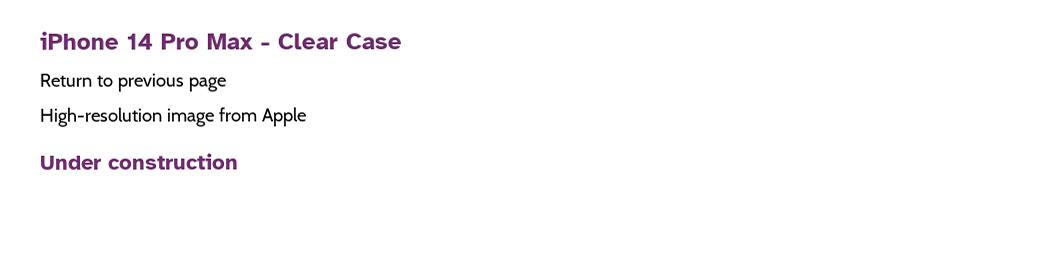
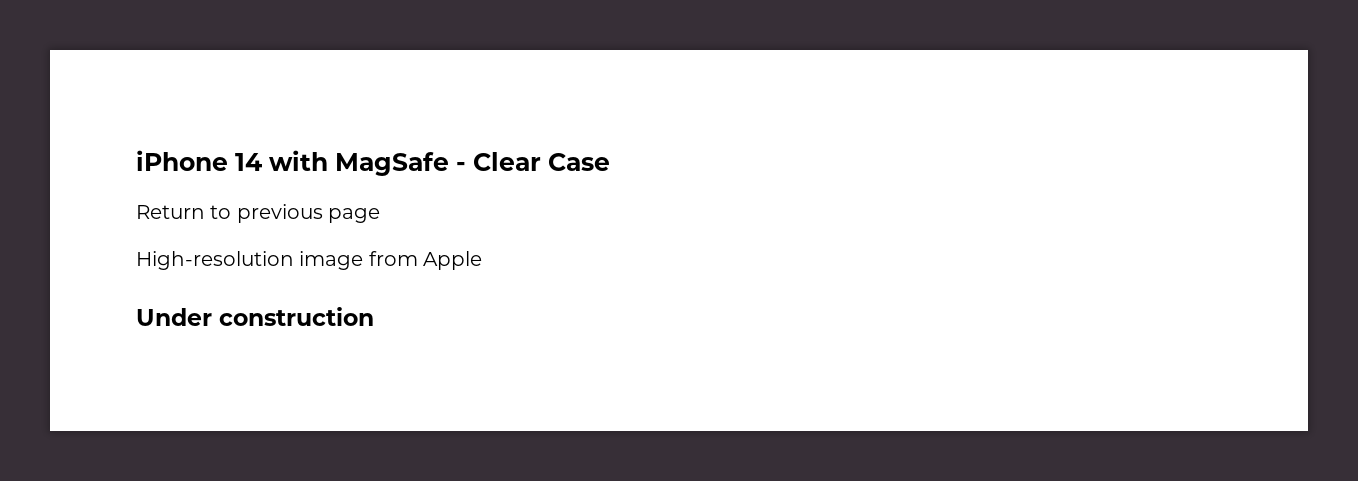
[160,33,253,50] Pro Max -> [269,150,449,176] with MagSafe

